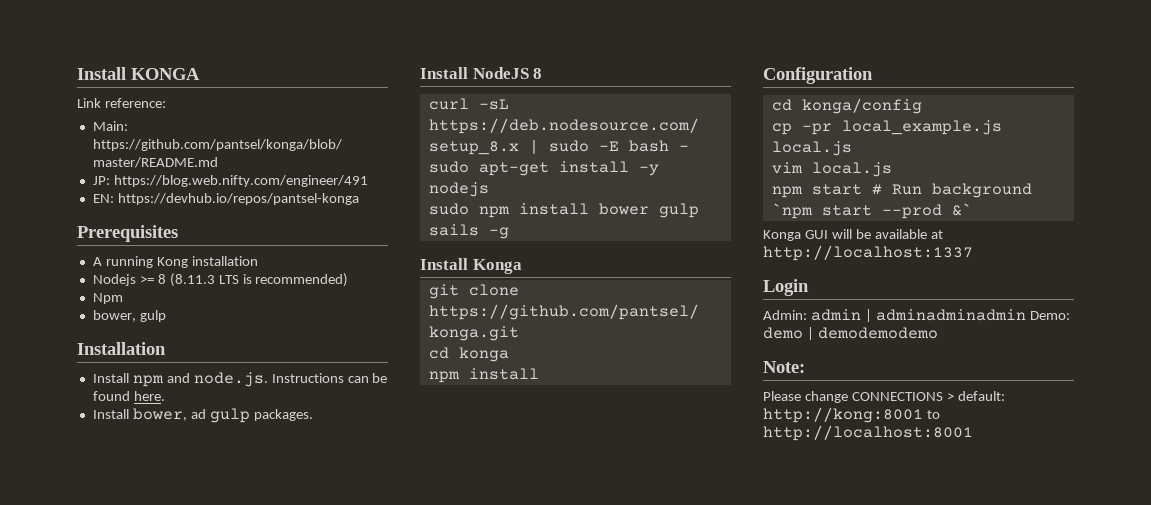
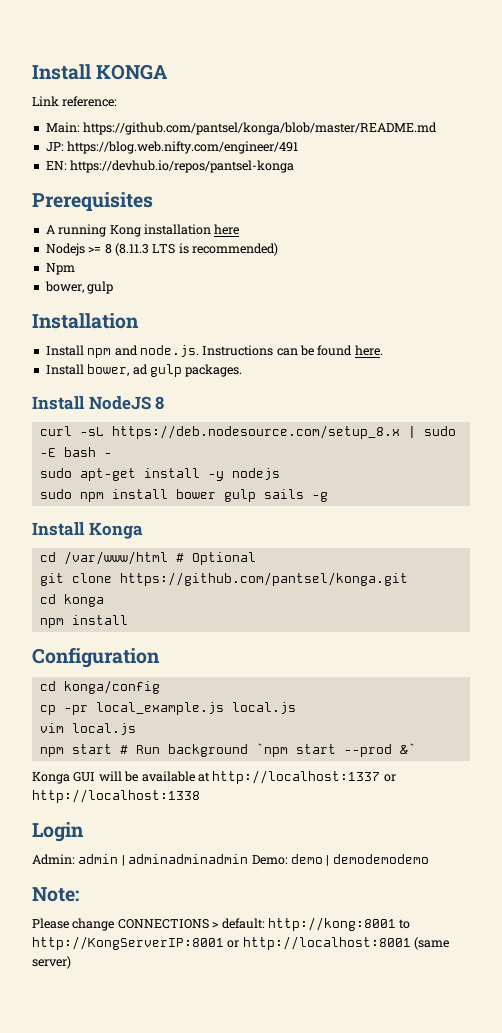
(258, 261) none -> [214,224,240,235] here
(522, 266) none -> [39,551,256,565] // cd /var/www/html # Optional
(973, 253) none -> [383,774,396,782] [32,789,200,803] or http://localhost:1338
[763,425,973,441] http://localhost:8001 -> [32,936,450,950] [32,956,71,969] http://KongServerIP:8001 or http://localhost:8001 (same server)

